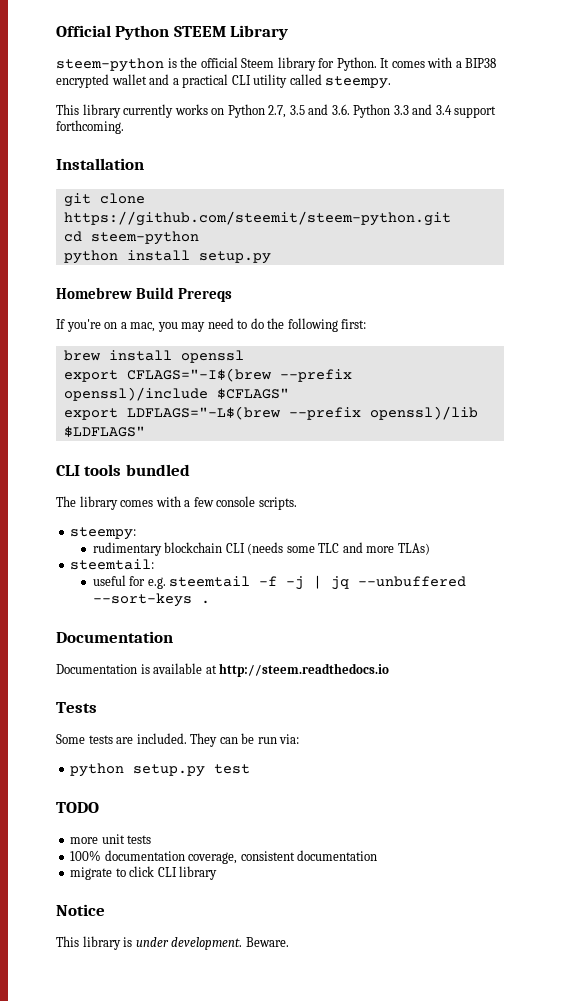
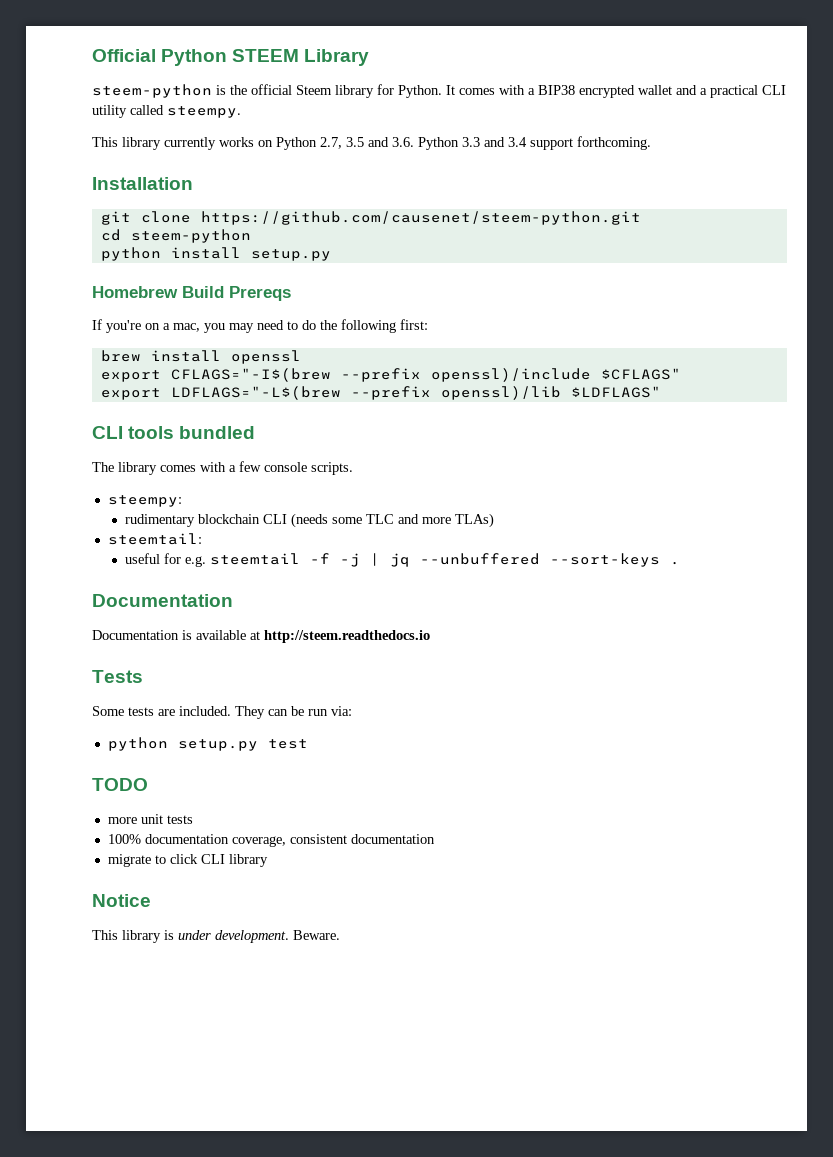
[63,211,451,226] https://github.com/steemit/steem-python.git -> [200,211,641,225] https://github.com/causenet/steem-python.git

